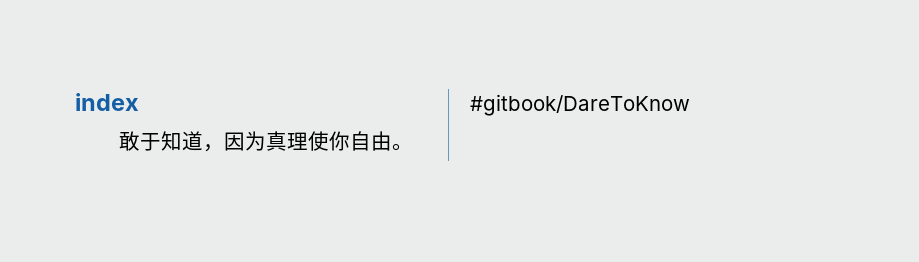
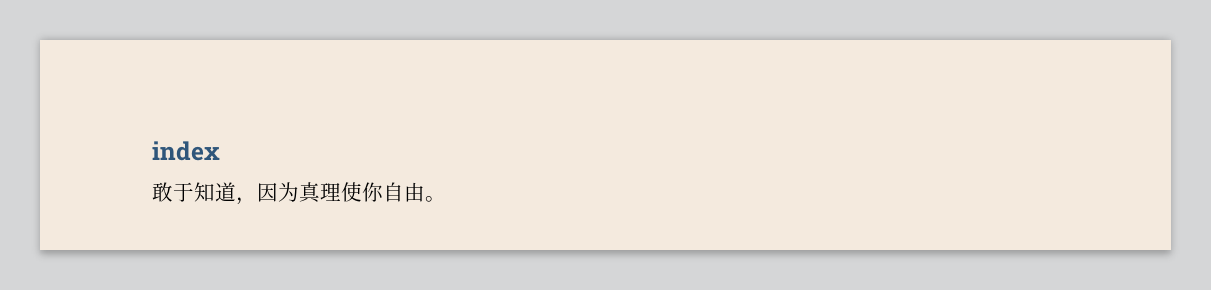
[470,94,690,116] #gitbook/DareToKnow -> (446, 199) none

